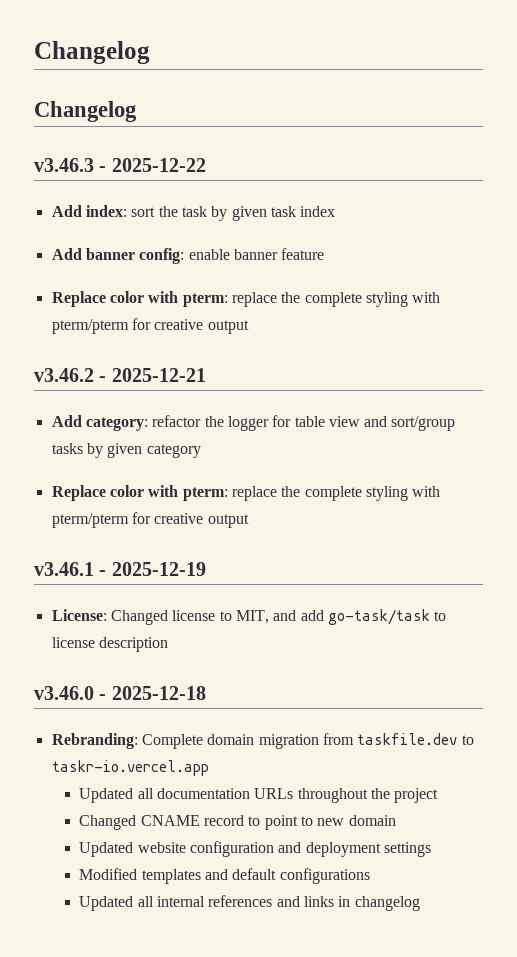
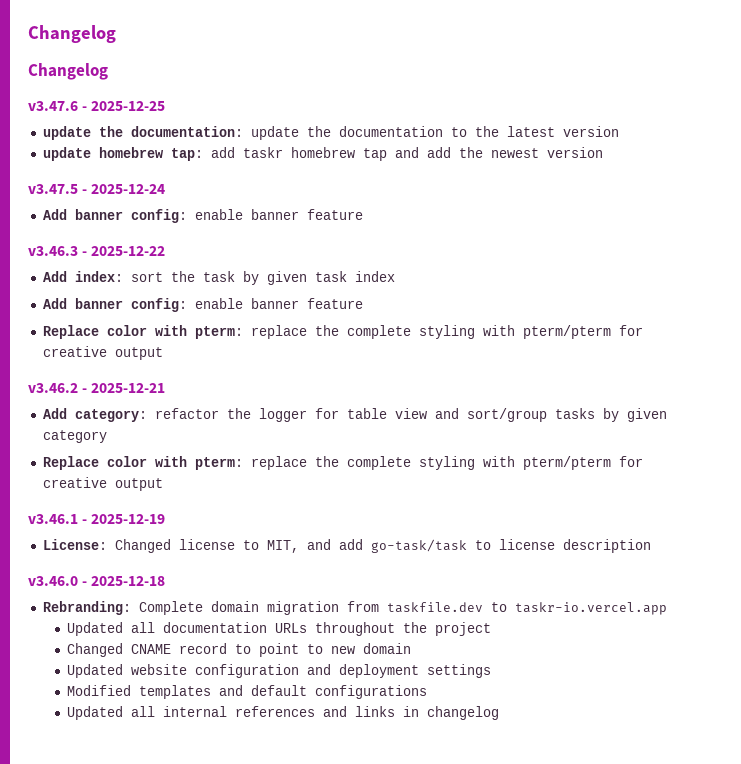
(137, 111) none -> [28,101,166,111] [42,126,619,140] [42,147,603,161] [28,184,166,194] [42,209,363,223] // v3.47.6 - 2025-12-25 // update the documentation: update the documentation to the latest version // update homebrew tap: add taskr homebrew tap and add the newest version // v3.47.5 - 2025-12-24 // Add banner config: enable banner feature

